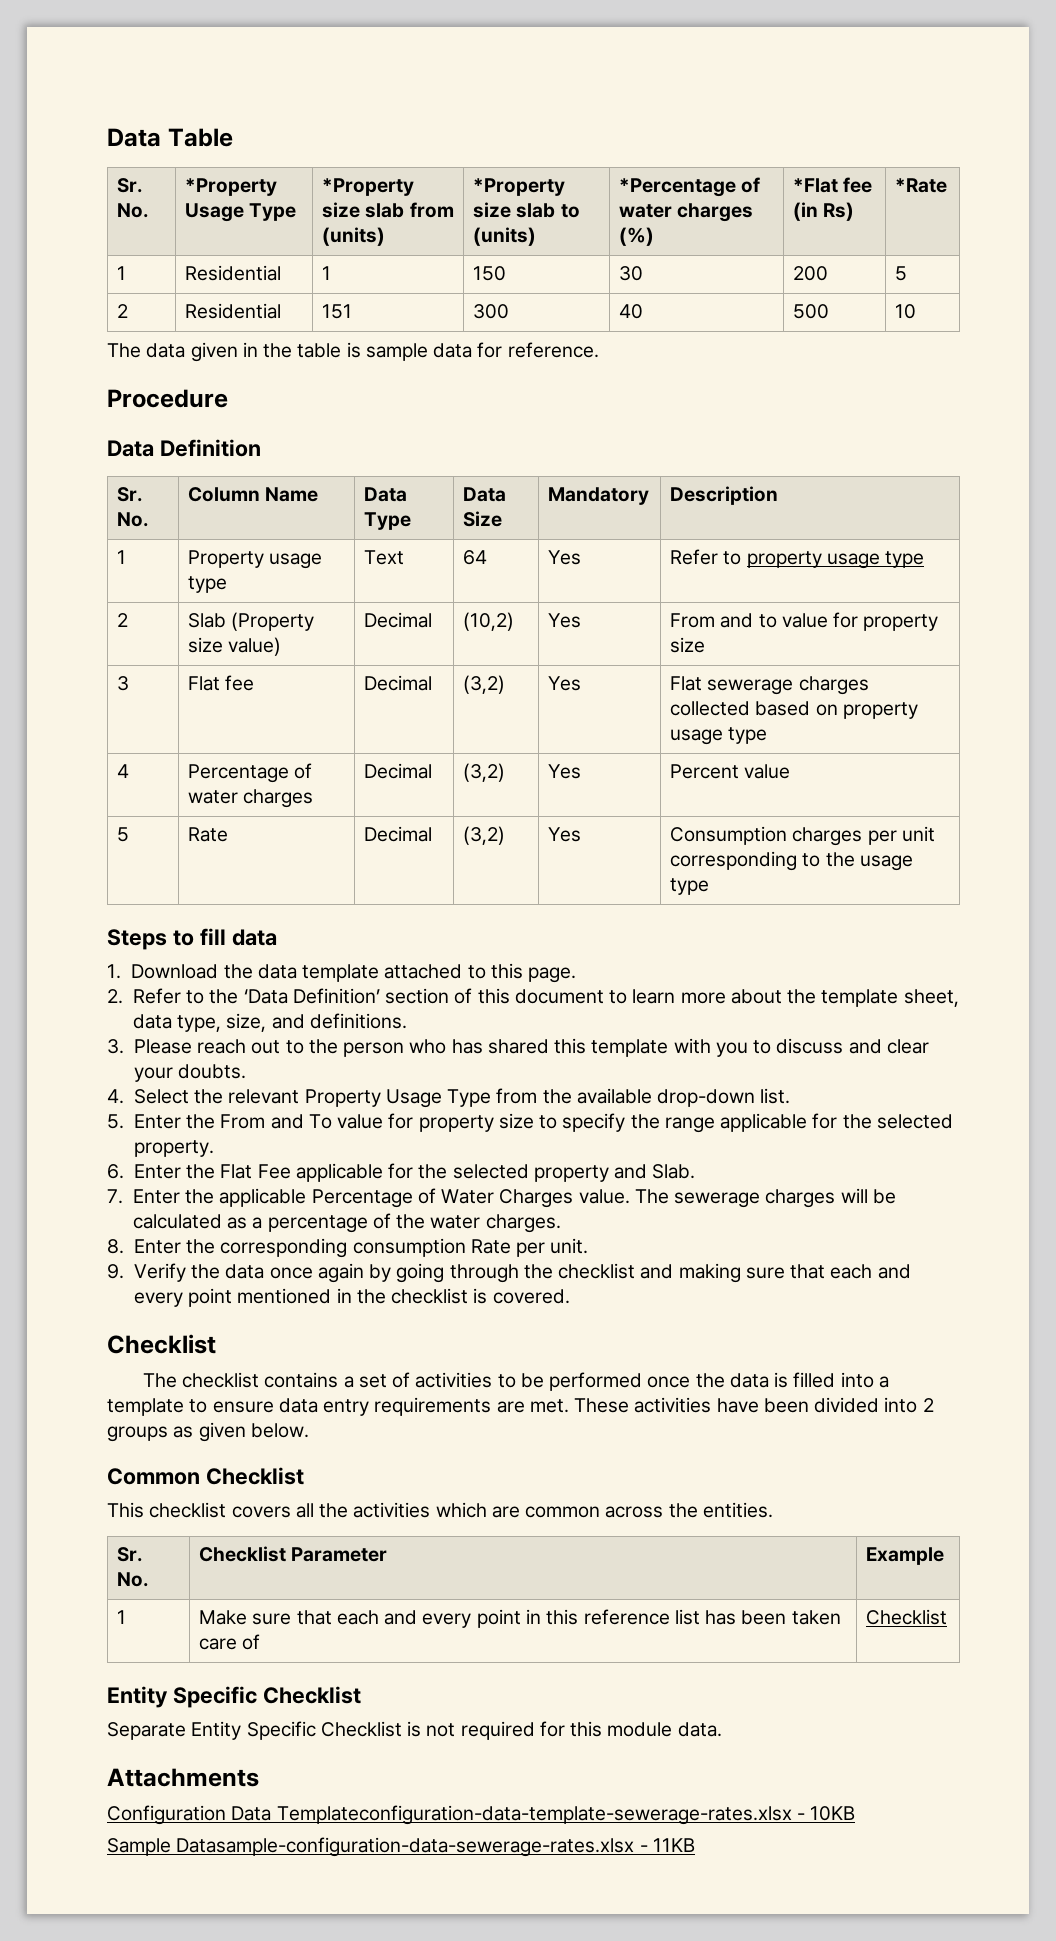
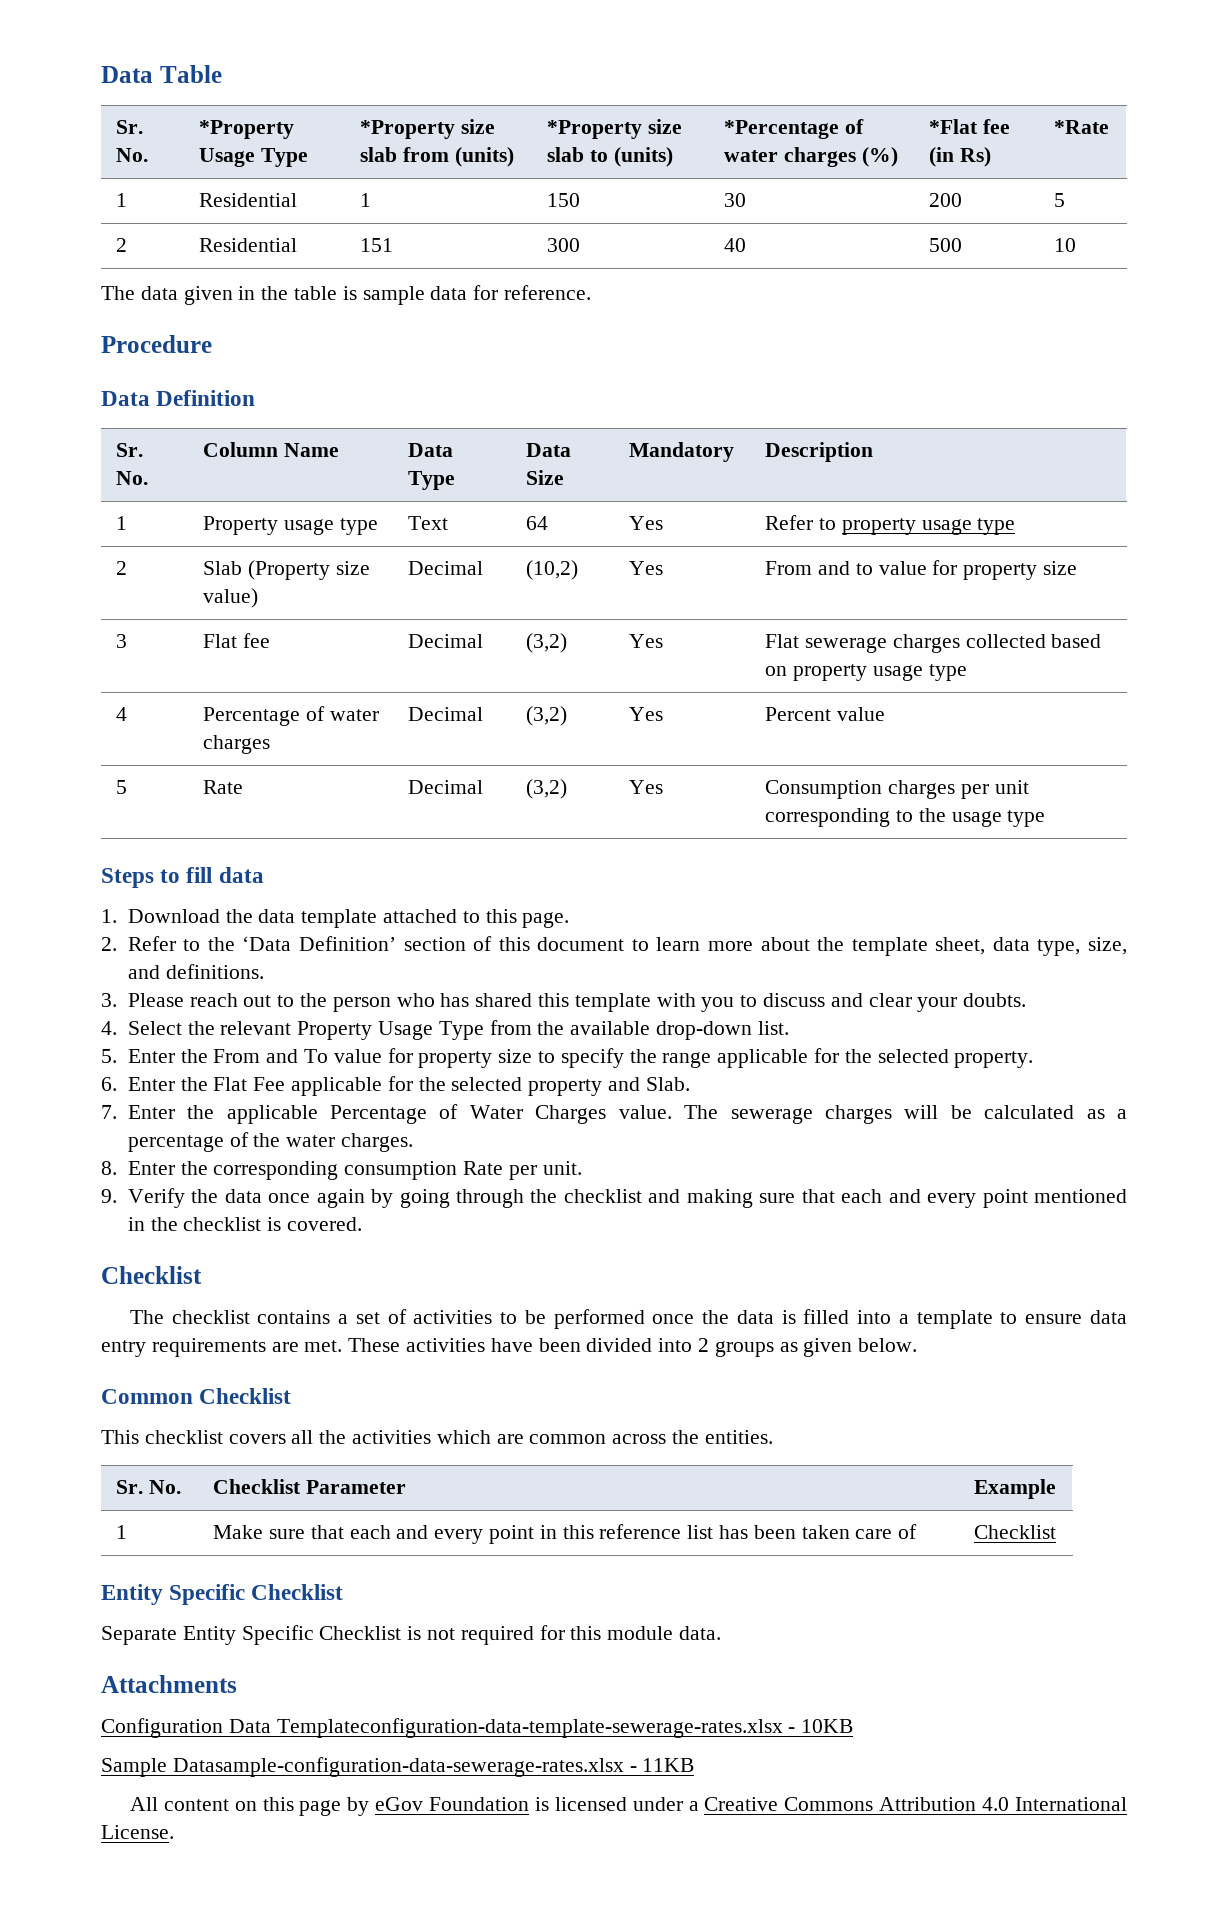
(695, 1845) none -> [129,1797,1128,1816] [101,1825,174,1839] // All content on this page by eGov Foundation is licensed under a Creative Commons Attribution 4.0 International License.

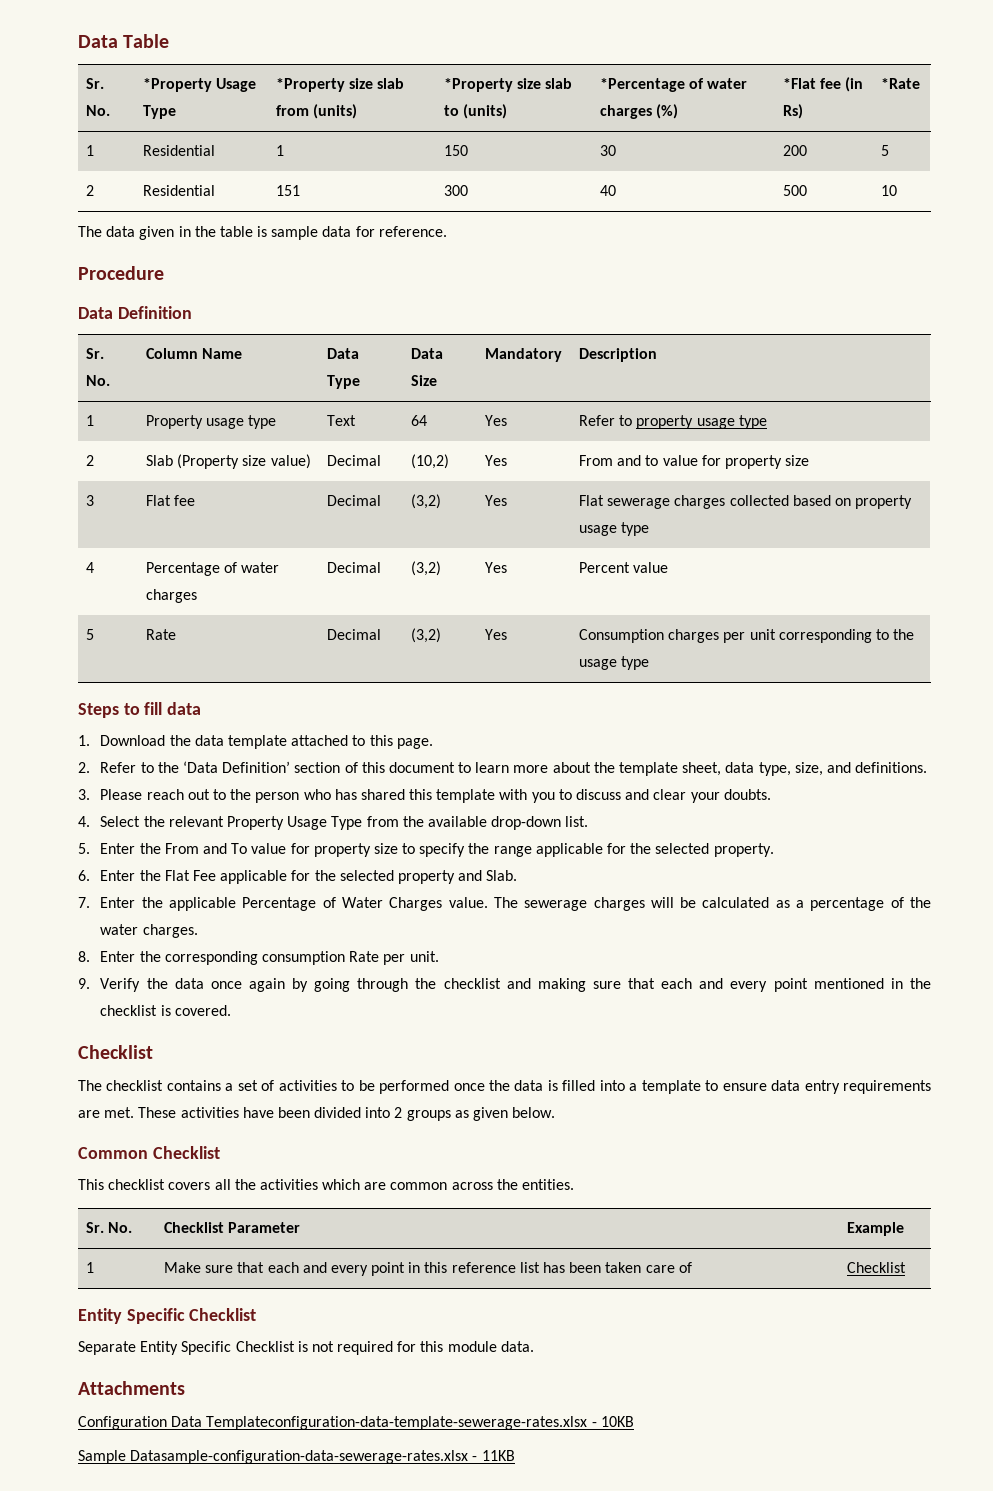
[129,1797,1128,1816] [101,1825,174,1839] // All content on this page by eGov Foundation is licensed under a Creative Commons Attribution 4.0 International License. -> (515, 1455) none

